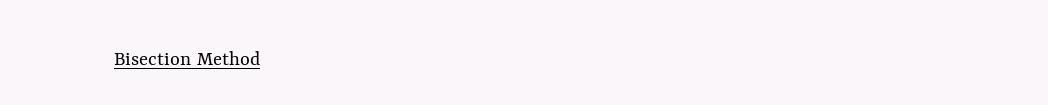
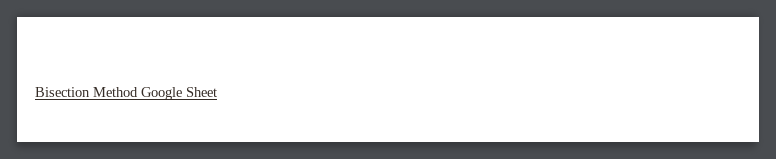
(260, 58) none -> [141,87,217,100] Google Sheet

